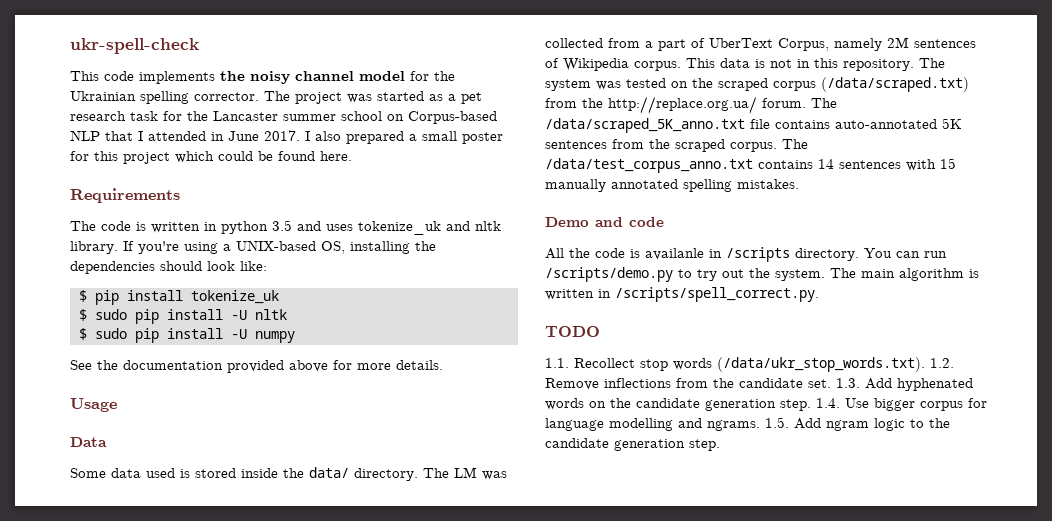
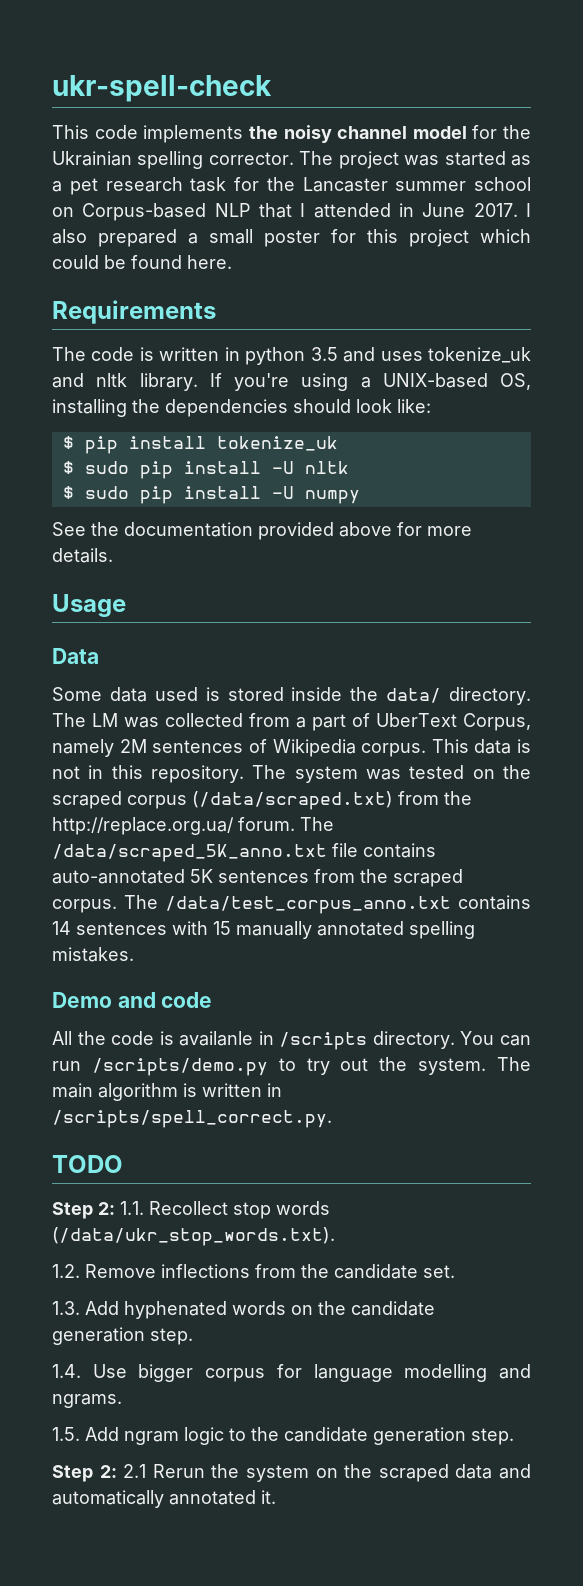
(600, 331) none -> [52,1202,115,1219] Step 2:
(925, 364) none -> (335, 1236) //
(831, 383) none -> (455, 1271) //
(811, 405) none -> (193, 1336) //
(760, 425) none -> (122, 1401) //
(720, 445) none -> [52,1464,532,1482] [52,1490,276,1508] // Step 2: 2.1 Rerun the system on the scraped data and automatically annotated it.

